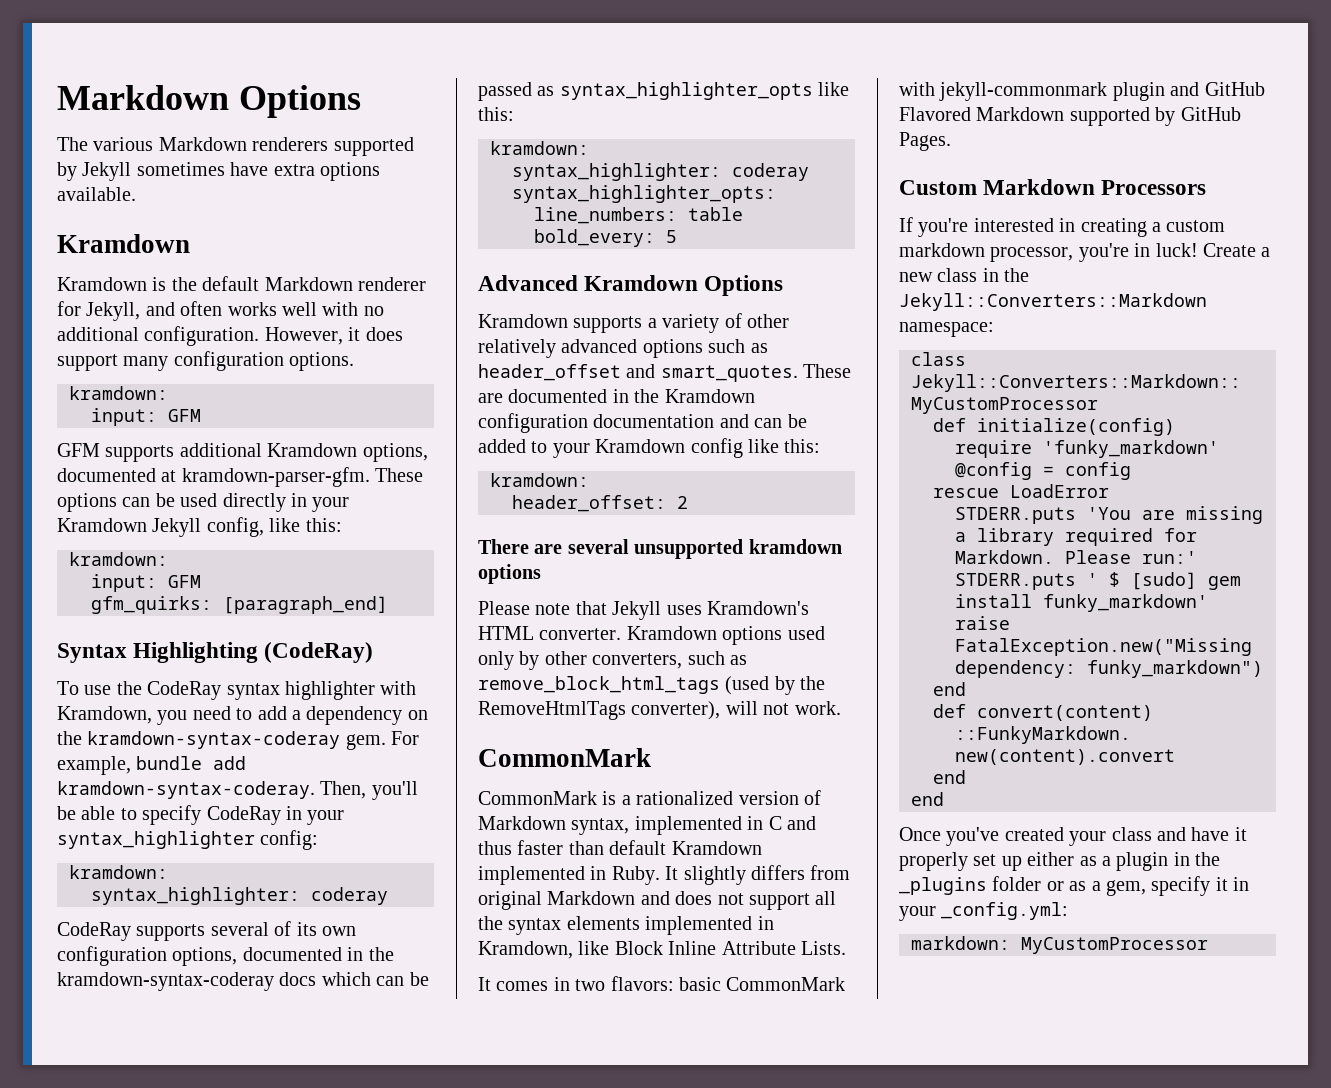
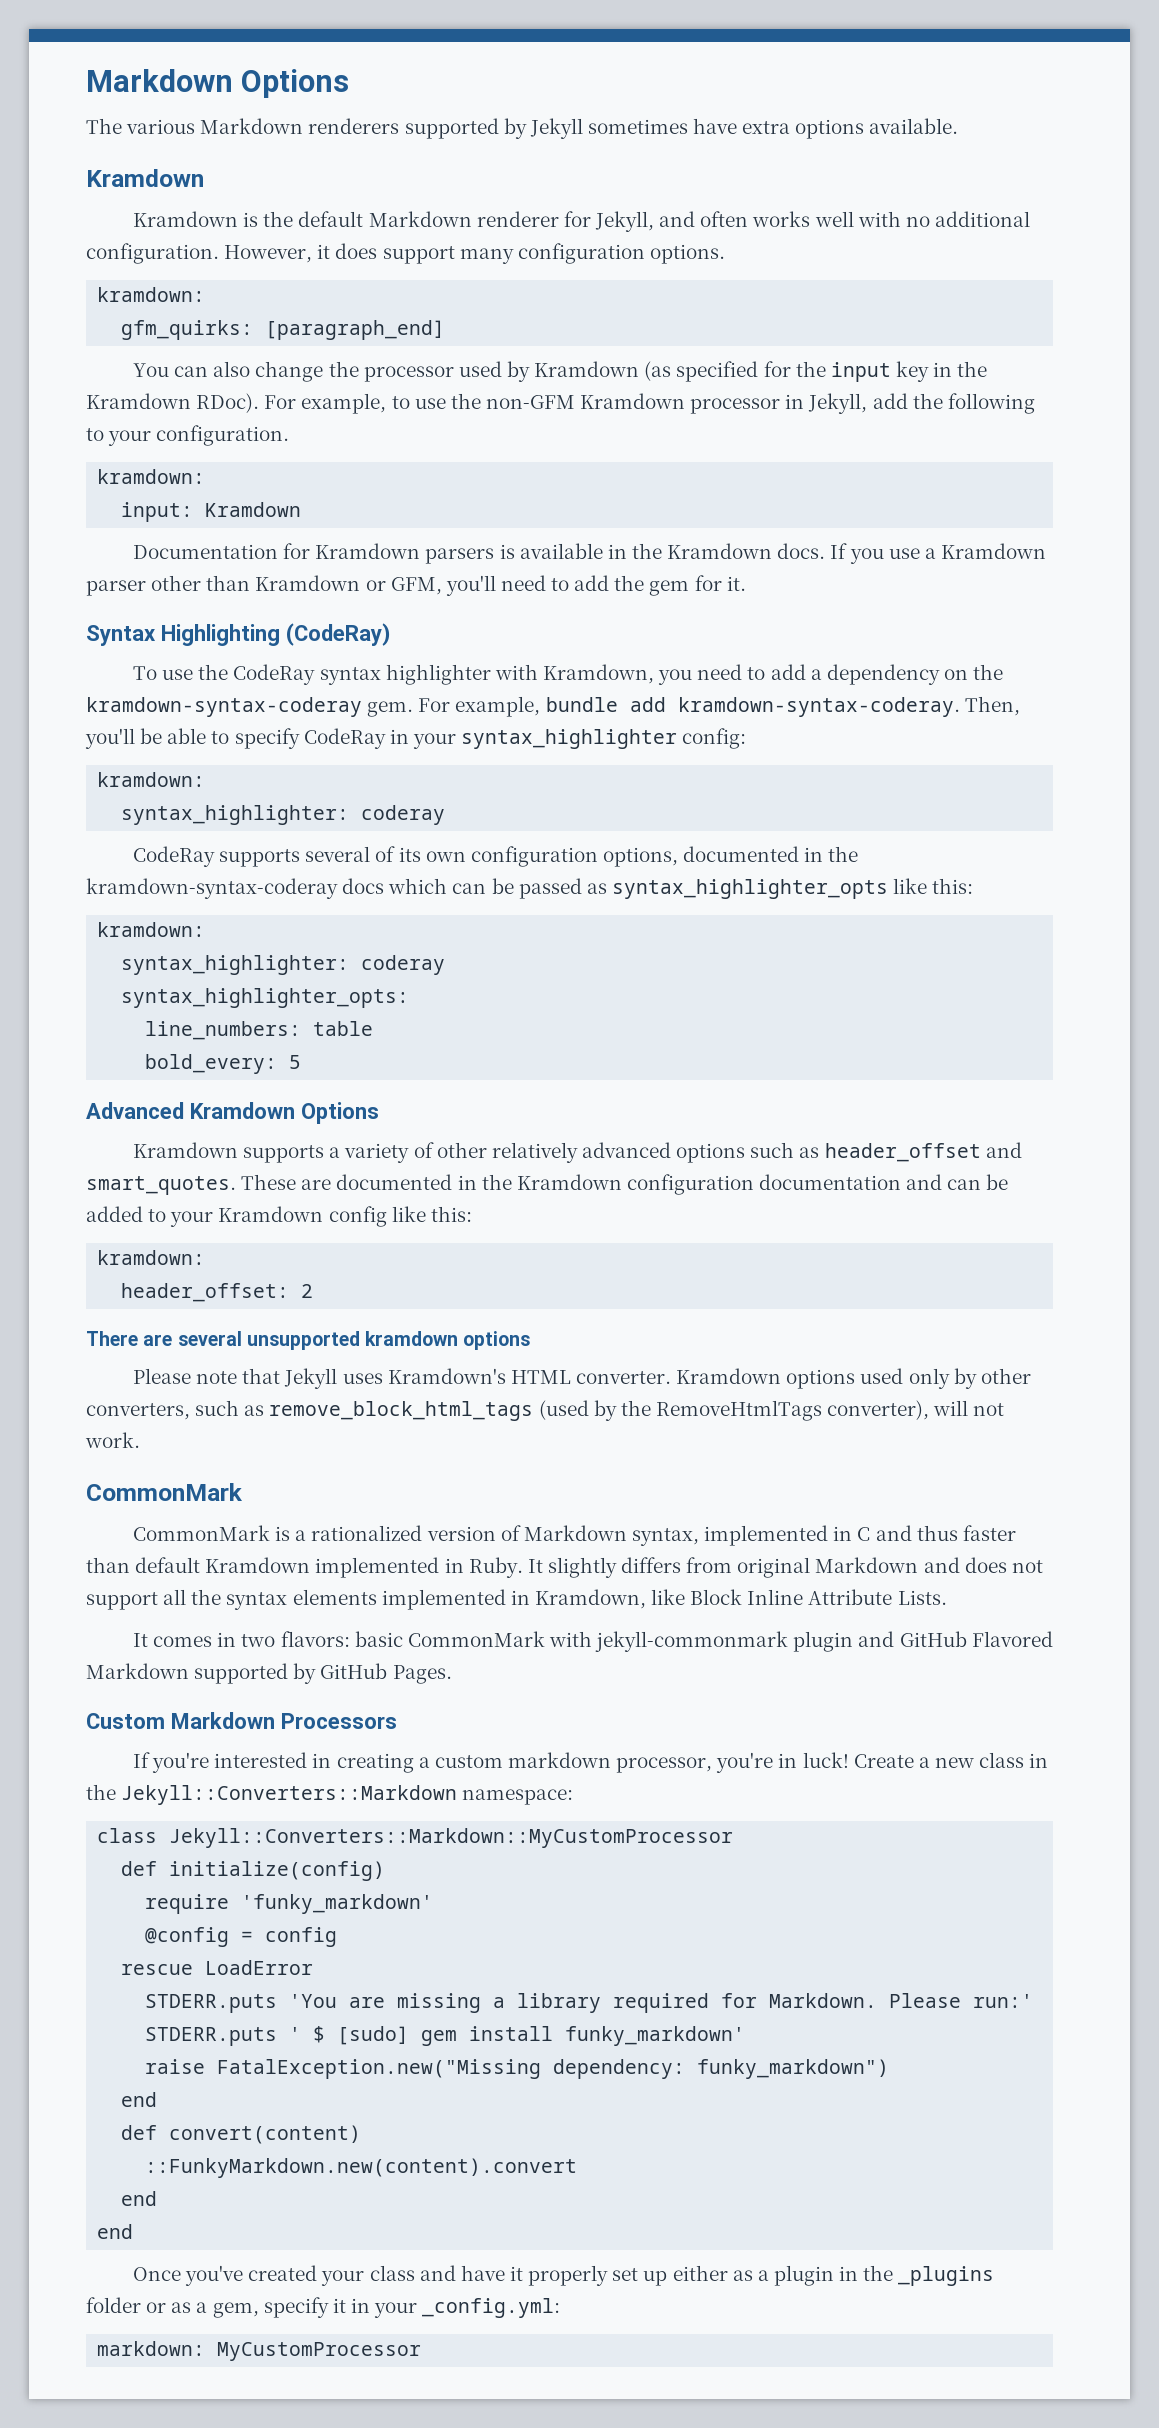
[91,408,201,426] [57,443,428,462] [57,467,424,487] [57,493,350,512] [57,517,342,537] [69,552,168,566] [91,574,201,592] [91,596,388,614] input: GFM // GFM supports additional Kramdown options, documented at kramdown-parser-gfm. These options can be used directly in your Kramdown Jekyll config, like this: // kramdown: // input: GFM // gfm_quirks: [paragraph_end] -> [121,320,446,340] [133,361,988,382] [86,393,1035,414] [86,425,290,446] [97,469,206,484] [121,502,302,522] [133,543,1046,564] [86,575,746,596] gfm_quirks: [paragraph_end] // You can also change the processor used by Kramdown (as specified for the input key in the Kramdown RDoc). For example, to use the non-GFM Kramdown processor in Jekyll, add the following to your configuration. // kramdown: // input: Kramdown // Documentation for Kramdown parsers is available in the Kramdown docs. If you use a Kramdown parser other than Kramdown or GFM, you'll need to add the gem for it.

